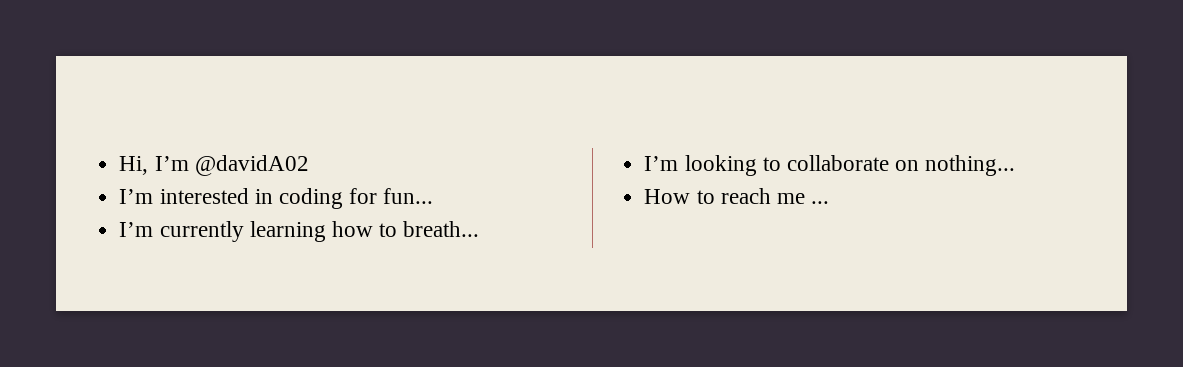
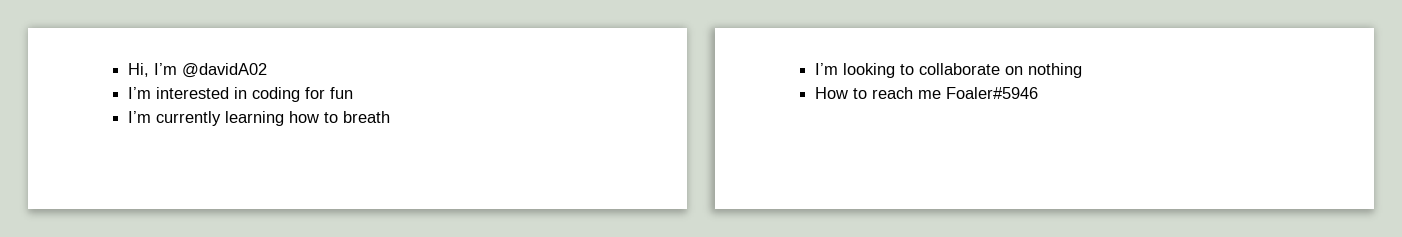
[383,188,434,204] fun... -> [330,87,354,99] fun
[403,221,480,237] breath... -> [343,111,391,123] breath
[925,155,1016,176] nothing... -> [1028,63,1083,78] nothing
[811,201,830,204] ... -> [946,87,1039,99] Foaler#5946

